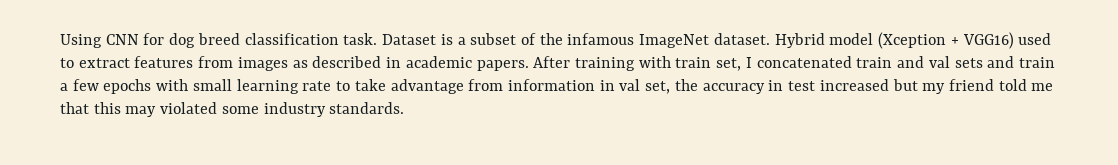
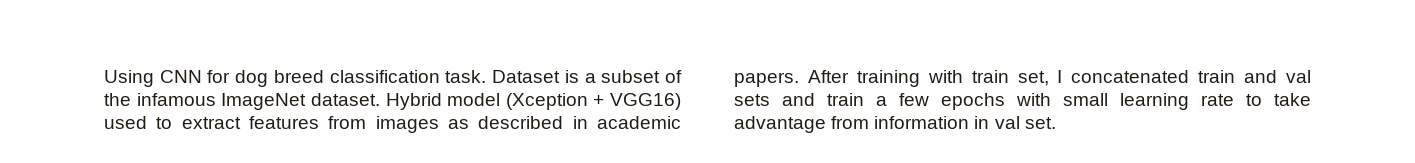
[645,79,1054,94] [60,102,405,117] set, the accuracy in test increased but my friend told me that this may violated some industry standards. -> [1024,117,1056,129] set.

